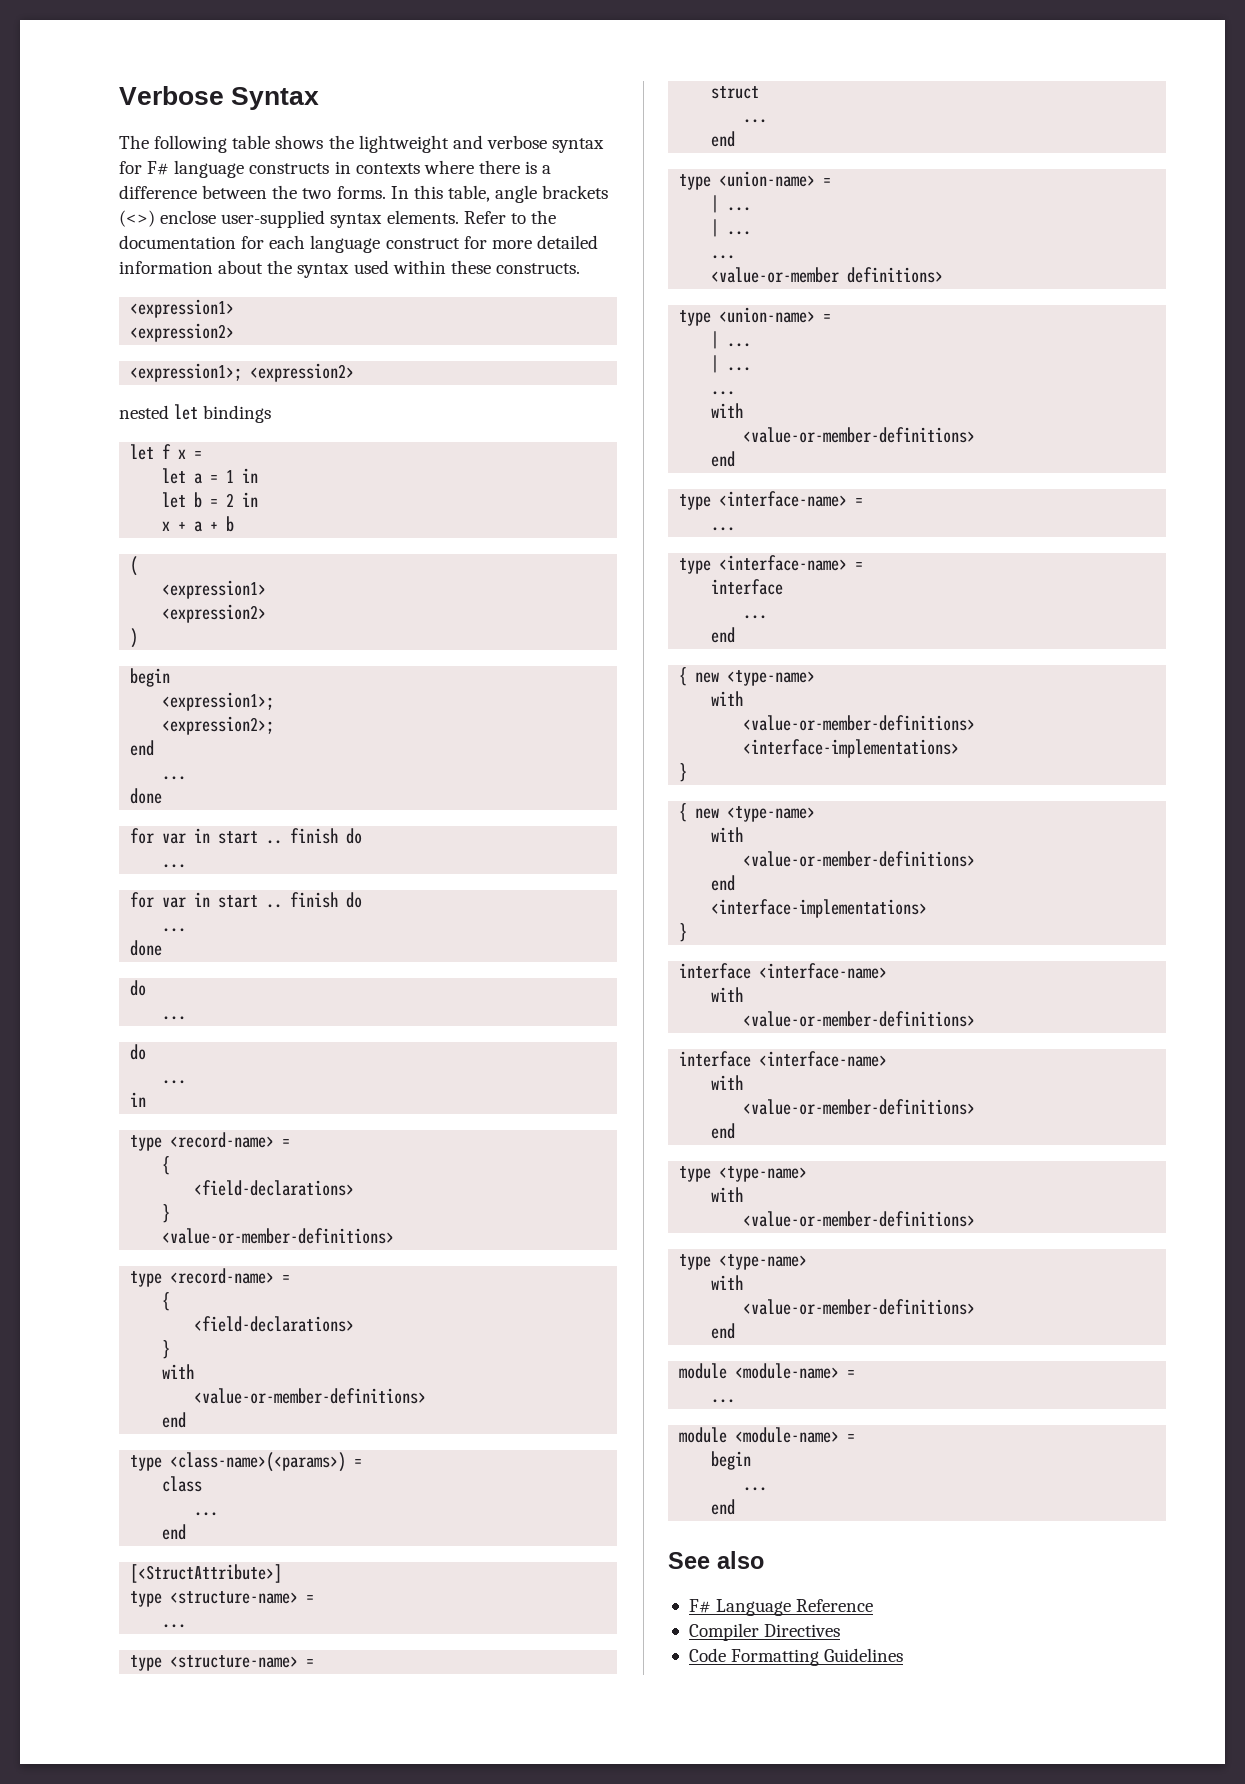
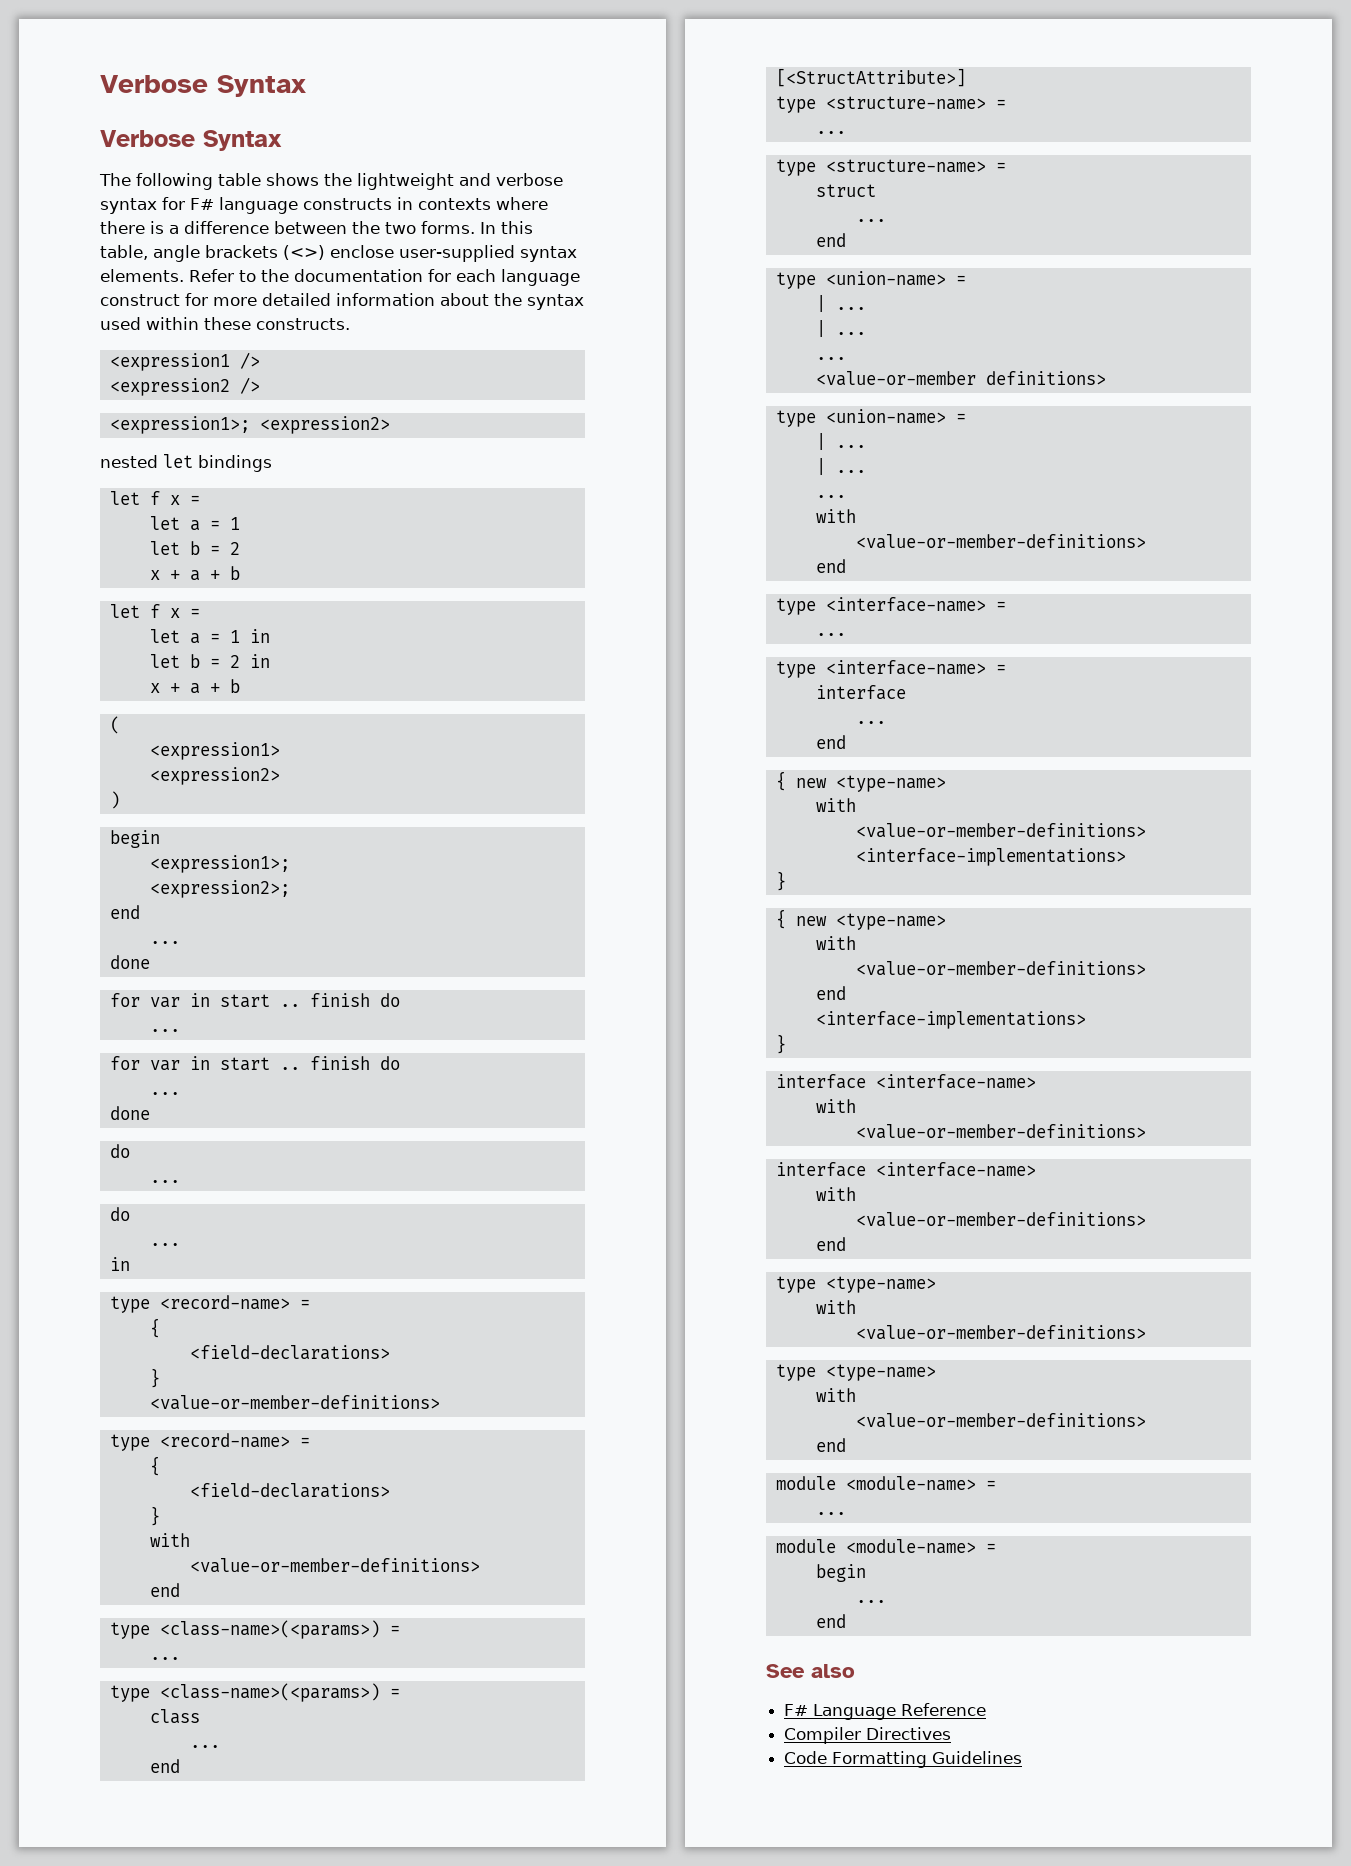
[119,86,320,110] Verbose Syntax -> [100,75,306,97] [100,130,282,151] Verbose Syntax // Verbose Syntax
[130,299,235,318] [130,323,235,342] <expression1> // <expression2> -> [109,352,260,371] [109,377,260,396] <expression1 /> // <expression2 />
(235, 476) none -> [149,541,240,555] [149,566,240,581] [109,604,200,618] [149,629,240,644] // let b = 2 // x + a + b // let f x = // let a = 1
(363, 1463) none -> [149,1657,180,1660] [109,1683,400,1702] // ... // type <class-name>(<params>) =

